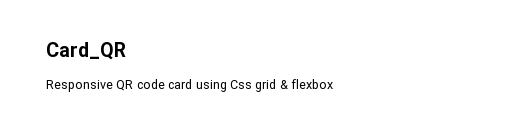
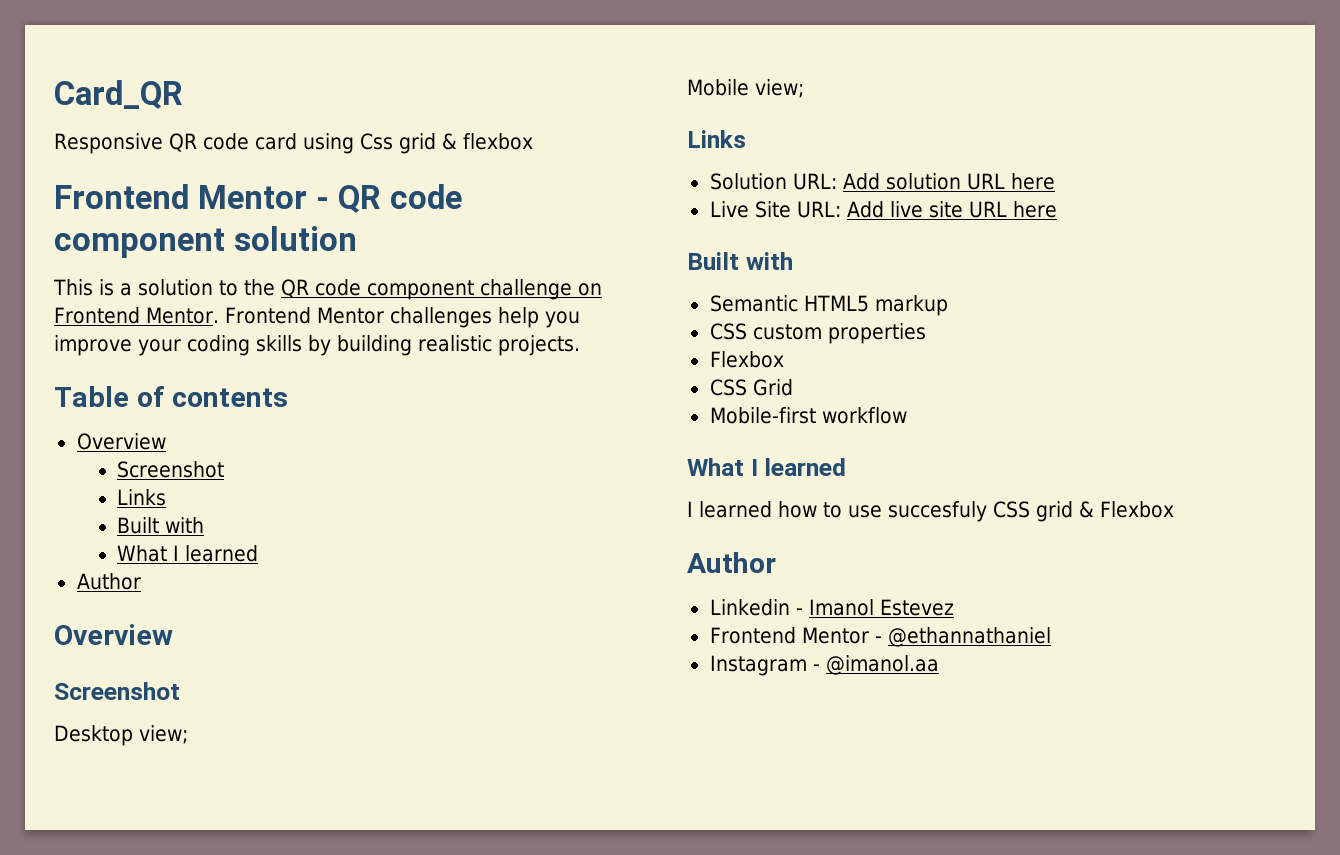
(333, 84) none -> [54,184,462,213] [54,226,357,258] [53,279,602,300] [54,307,580,328] [54,335,580,356] [54,386,289,407] [76,433,166,450] [117,461,225,478] [117,489,167,506] [117,517,205,534] [117,545,259,562] [76,573,141,590] [54,624,173,645] [54,682,180,700] [54,725,188,746] [687,79,804,98] [687,130,746,148] [709,173,1055,190] [709,201,1057,218] [687,252,793,270] [709,295,948,316] [709,323,926,344] [709,351,784,368] [709,379,793,396] [709,407,907,424] [687,458,847,476] [687,501,1174,522] [687,552,776,573] [709,599,954,616] [709,627,1051,647] [709,655,939,676] // Frontend Mentor - QR code component solution // This is a solution to the QR code component challenge on Frontend Mentor. Frontend Mentor challenges help you improve your coding skills by building realistic projects. // Table of contents // Overview // Screenshot // Links // Built with // What I learned // Author // Overview // Screenshot // Desktop view; // Mobile view; // Links // Solution URL: Add solution URL here // Live Site URL: Add live site URL here // Built with // Semantic HTML5 markup // CSS custom properties // Flexbox // CSS Grid // Mobile-first workflow // What I learned // I learned how to use succesfuly CSS grid & Flexbox // Author // Linkedin - Imanol Estevez // Frontend Mentor - @ethannathaniel // Instagram - @imanol.aa

